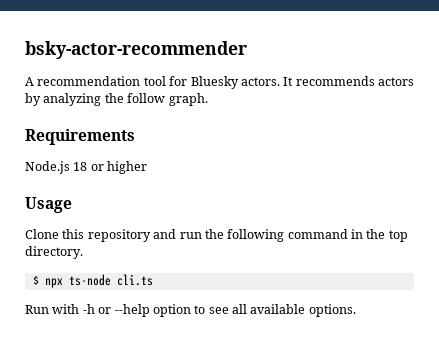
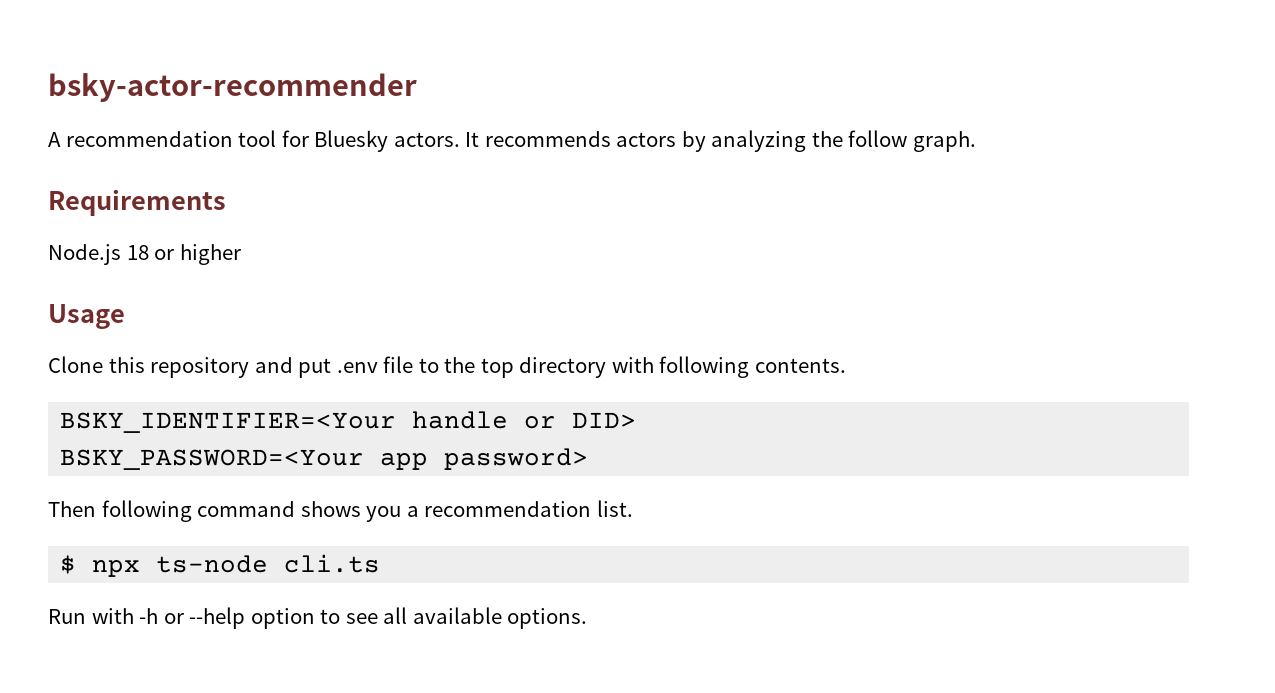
[179,229,408,242] [25,246,83,259] run the following command in the top directory. -> [298,356,846,378] [60,411,637,433] [60,448,589,470] [48,500,633,522] put .env file to the top directory with following contents. // BSKY_IDENTIFIER=<Your handle or DID> // BSKY_PASSWORD=<Your app password> // Then following command shows you a recommendation list.

